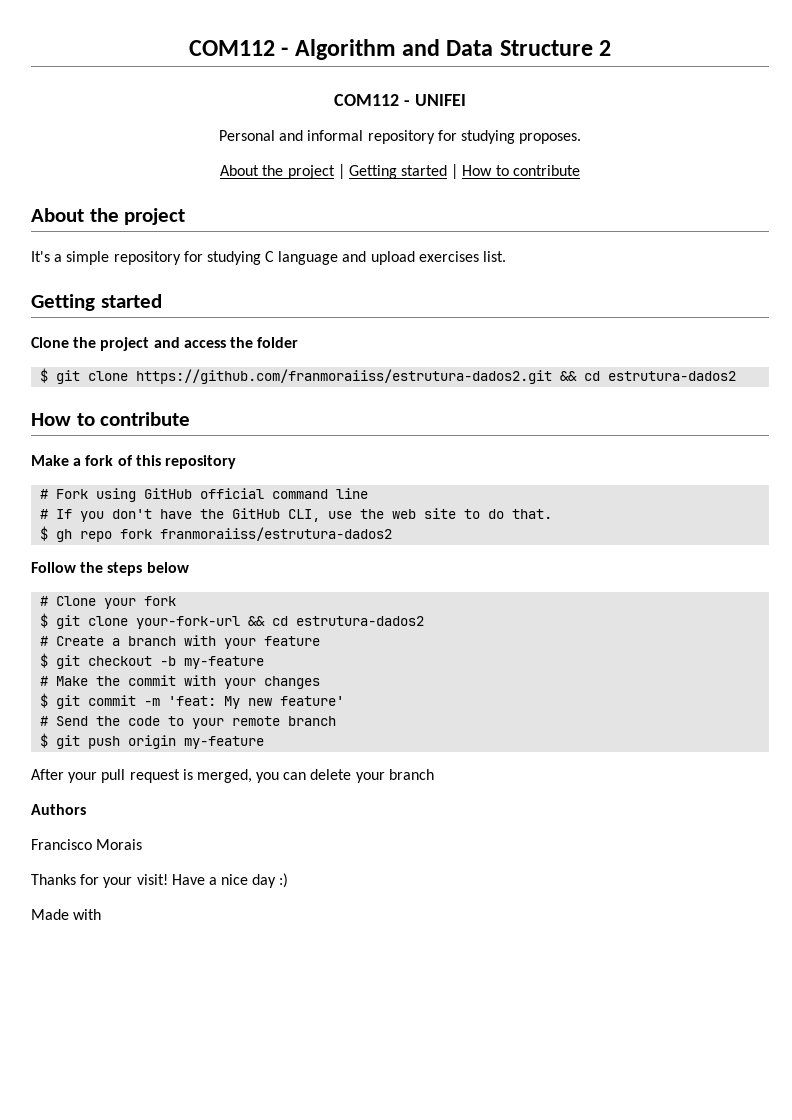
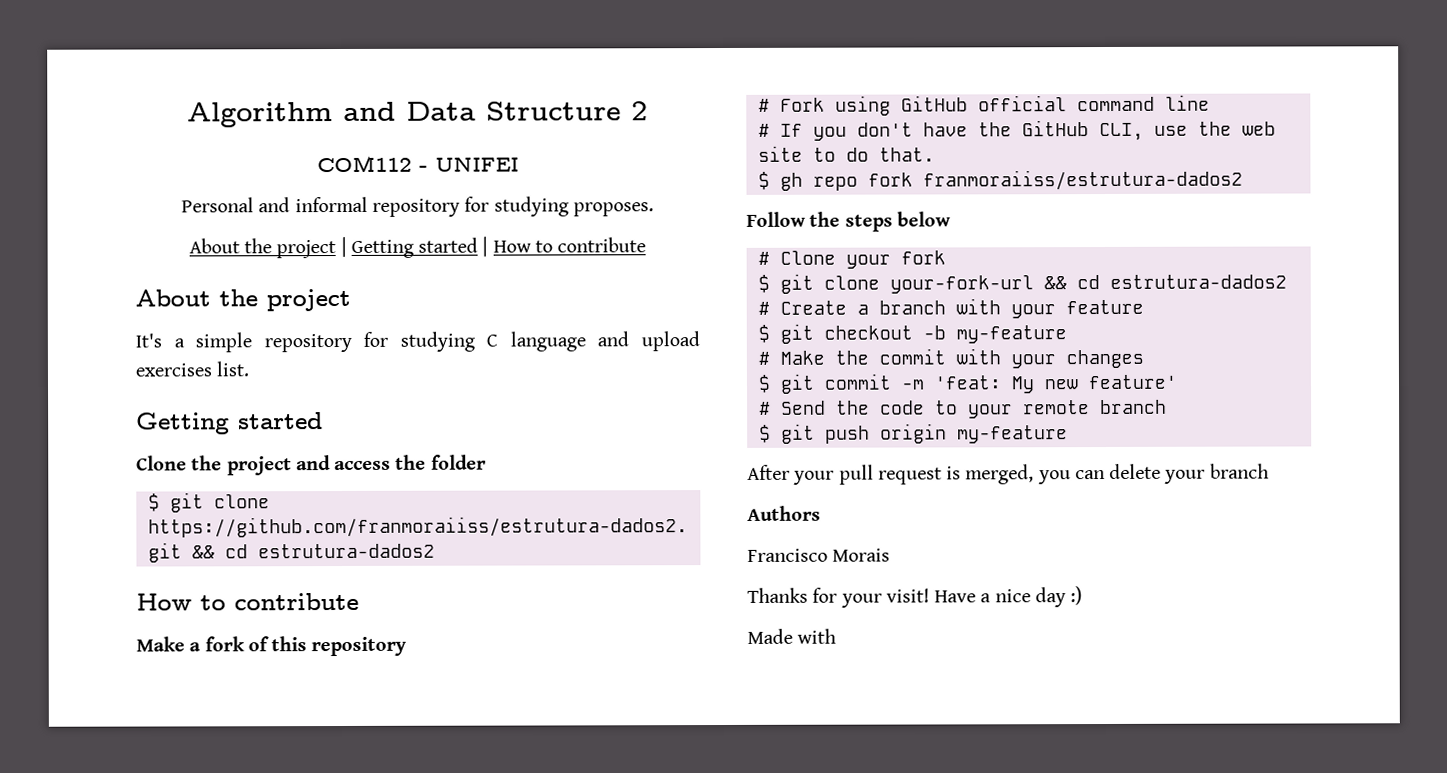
[188,40,289,56] COM112 - -> (187, 115) none

